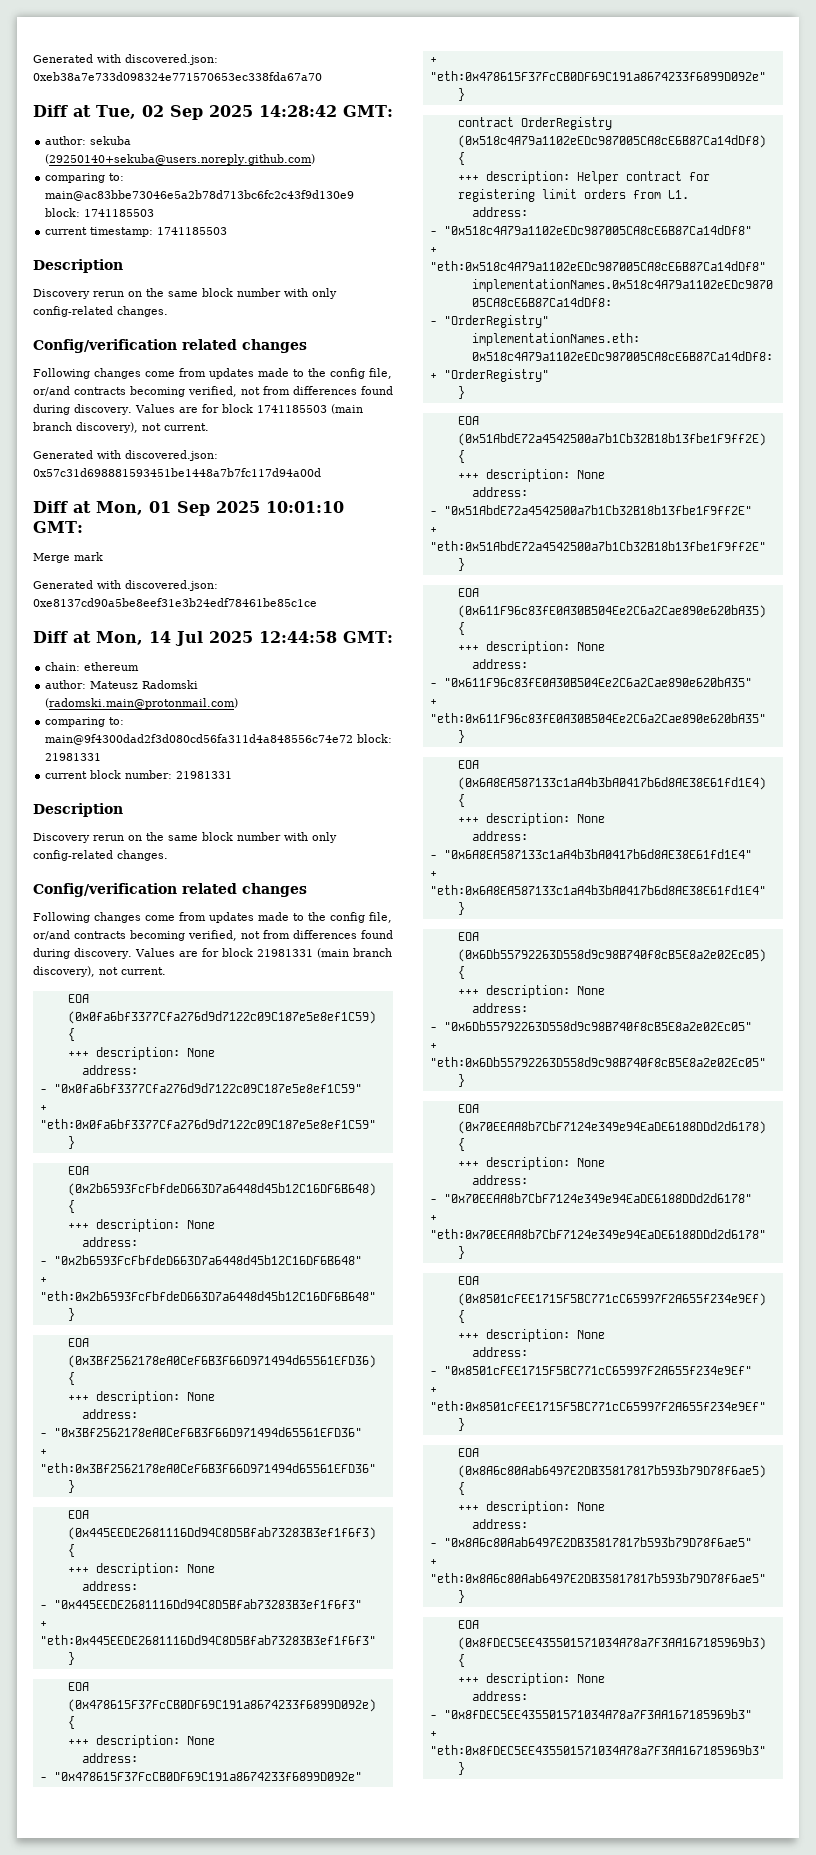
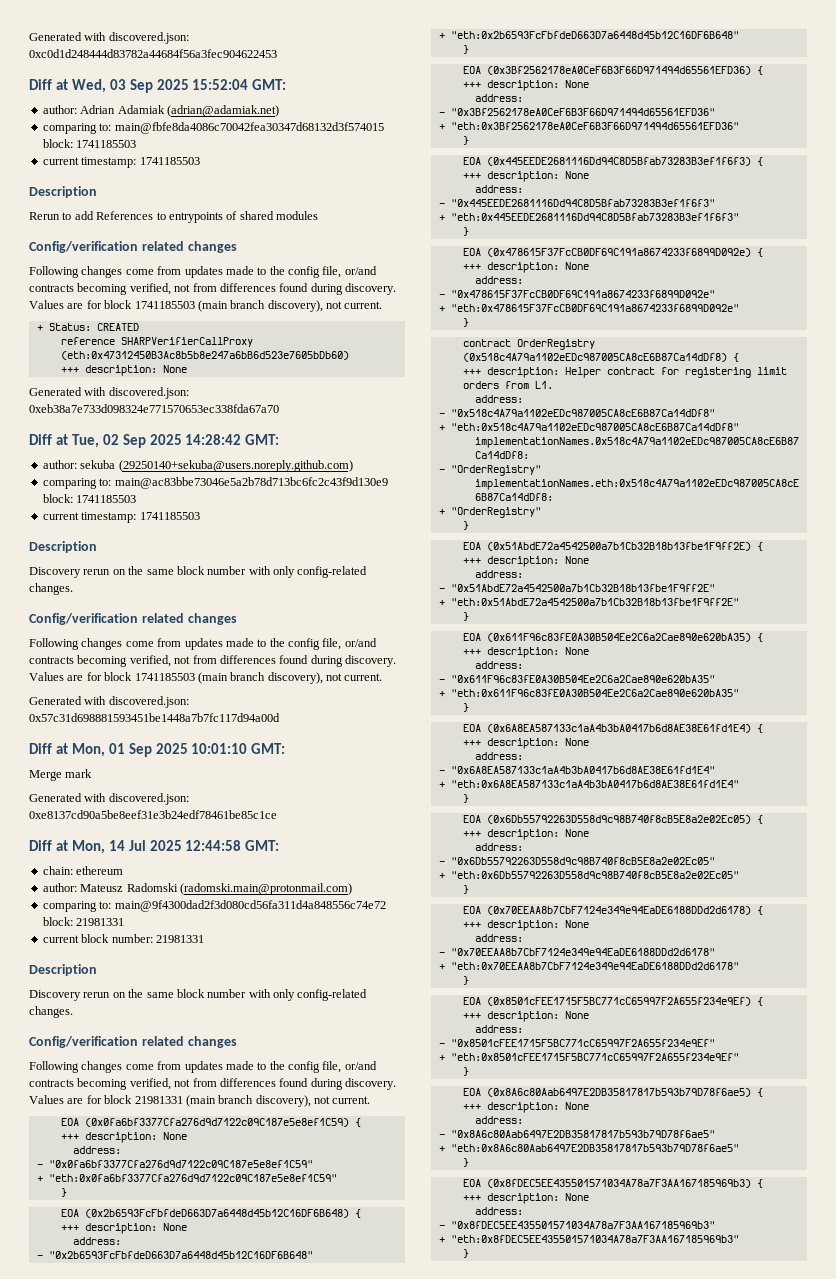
[33,54,218,65] Generated with discovered.json: -> [29,32,189,44] [29,49,277,58] [29,79,287,93] [42,105,279,117] [42,122,384,134] [42,139,137,148] [42,157,200,168] [29,186,97,198] [29,211,318,223] [29,241,237,253] [29,266,377,278] [29,283,396,295] [29,300,383,312] [36,323,139,331] [60,337,253,347] [60,351,349,360] [60,365,187,376] [29,387,189,399] Generated with discovered.json: 0xc0d1d248444d83782a44684f56a3fec904622453 // Diff at Wed, 03 Sep 2025 15:52:04 GMT: // author: Adrian Adamiak (adrian@adamiak.net) // comparing to: main@fbfe8da4086c70042fea30347d68132d3f574015 block: 1741185503 // current timestamp: 1741185503 // Description // Rerun to add References to entrypoints of shared modules // Config/verification related changes // Following changes come from updates made to the config file, or/and contracts becoming verified, not from differences found during discovery. Values are for block 1741185503 (main branch discovery), not current. // + Status: CREATED // reference SHARPVerifierCallProxy (eth:0x47312450B3Ac8b5b8e247a6bB6d523e7605bDb60) // +++ description: None // Generated with discovered.json:

